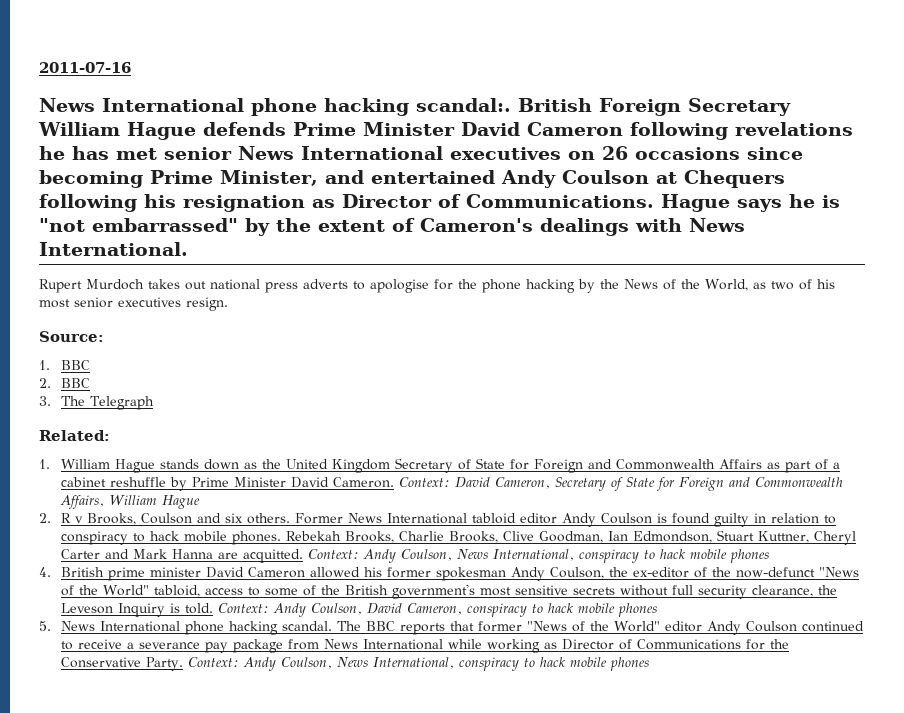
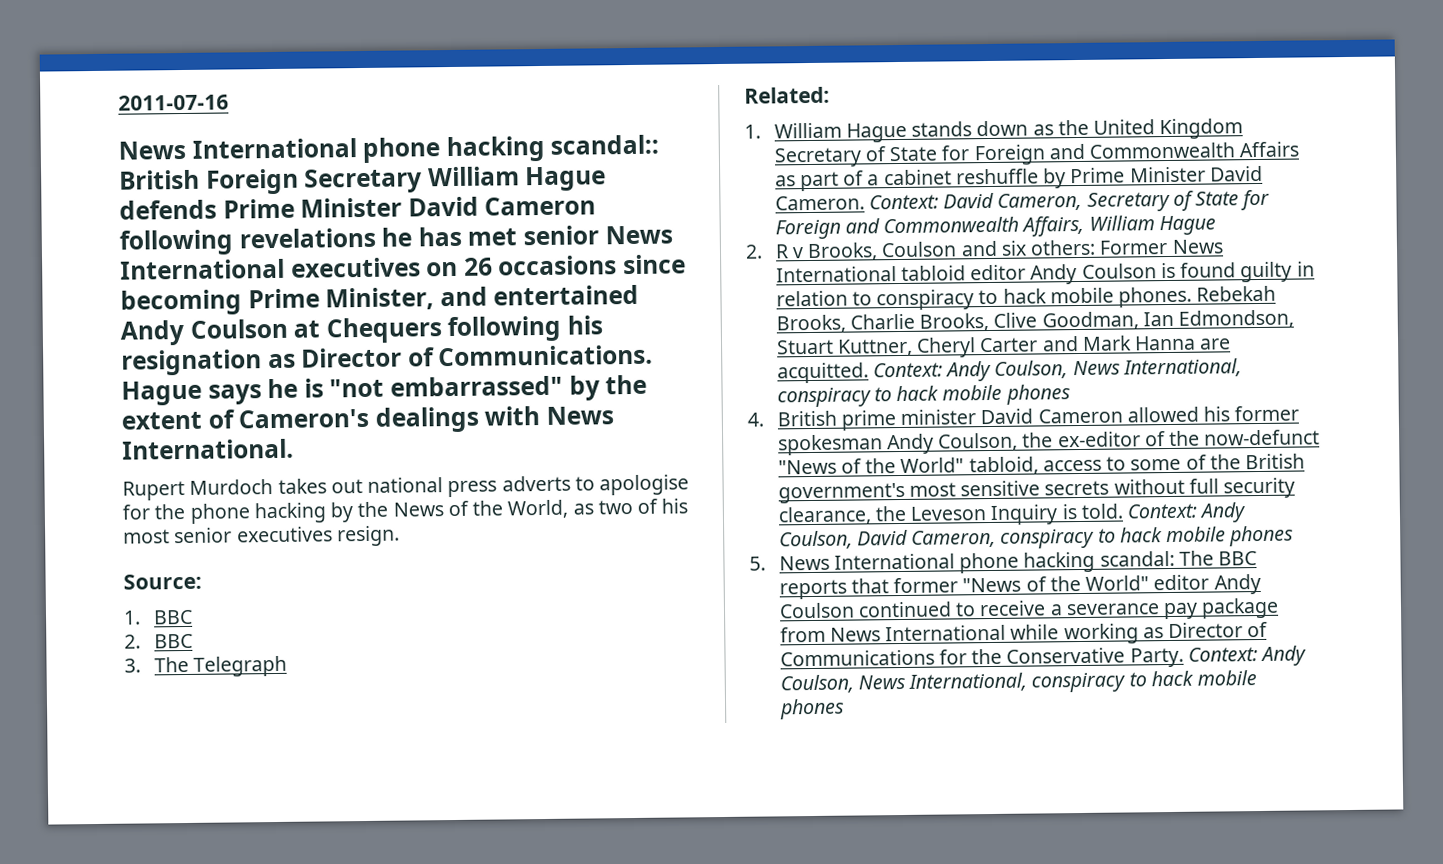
[416,98,511,112] scandal:. -> [550,134,660,155] scandal::
[247,513,291,524] others. -> [1030,239,1097,256] others:
[282,621,333,631] scandal. -> [1099,550,1175,567] scandal:

